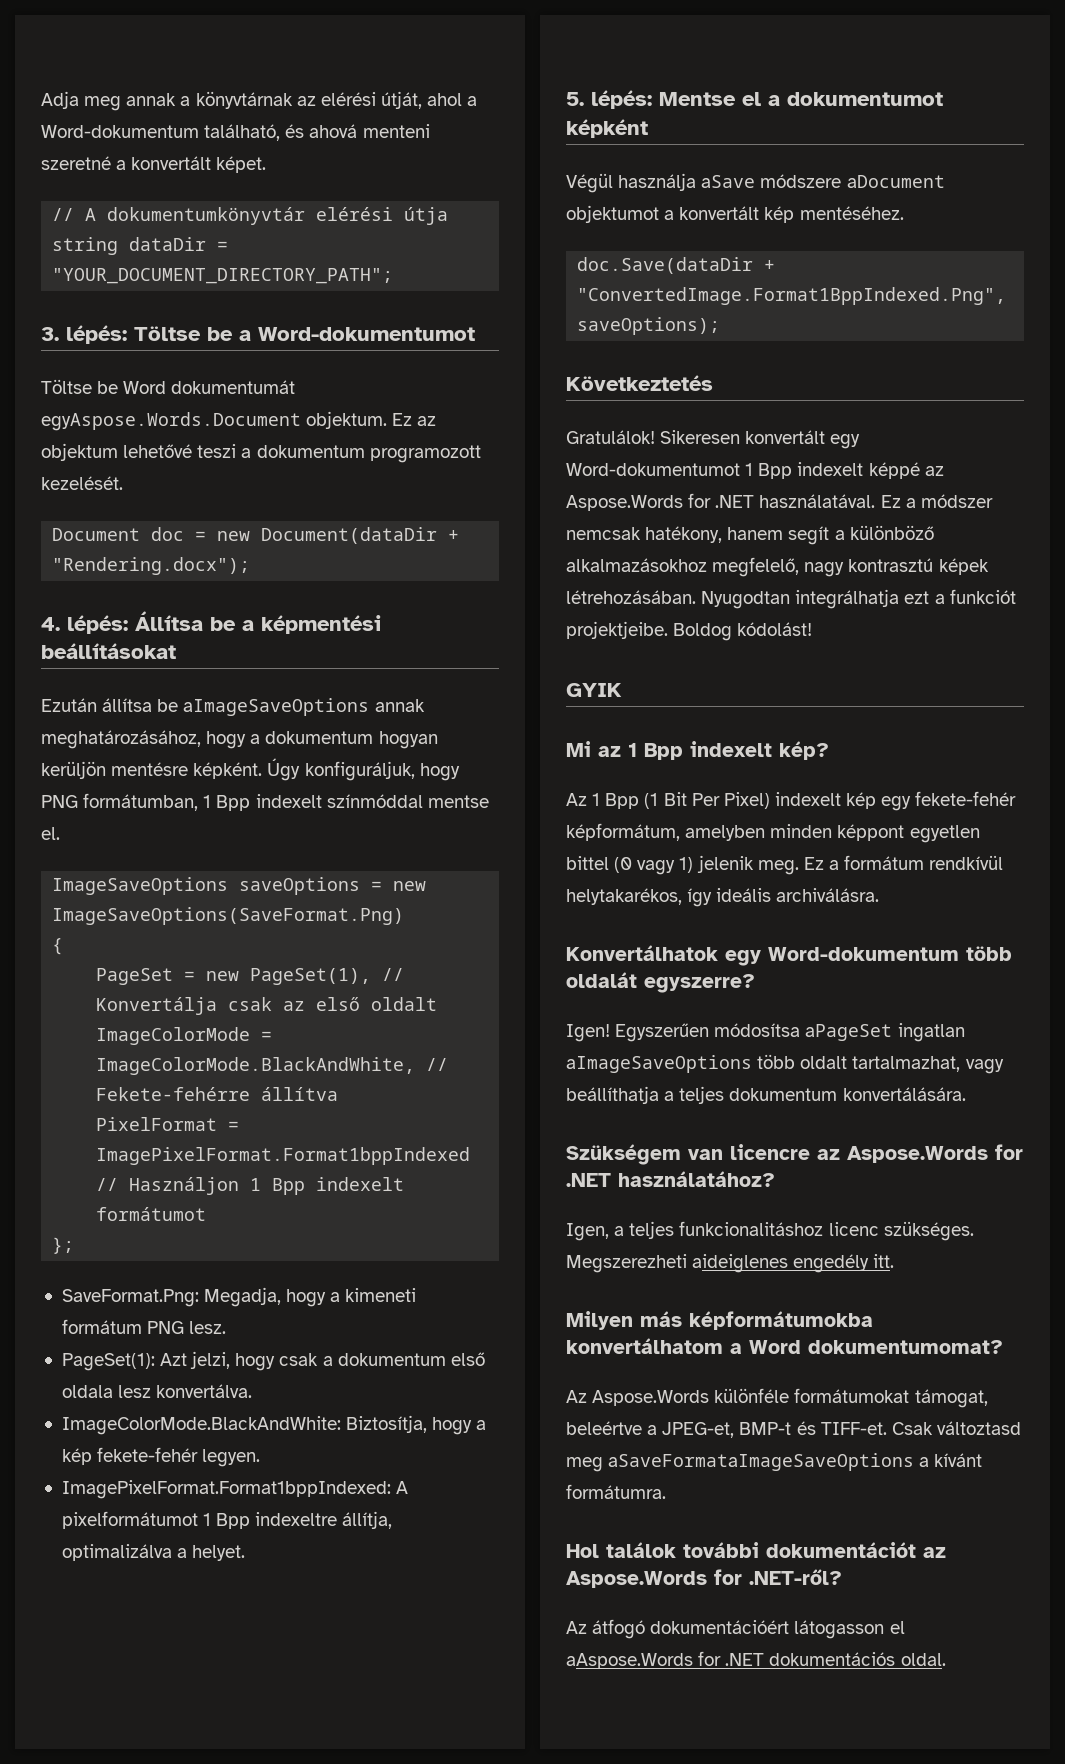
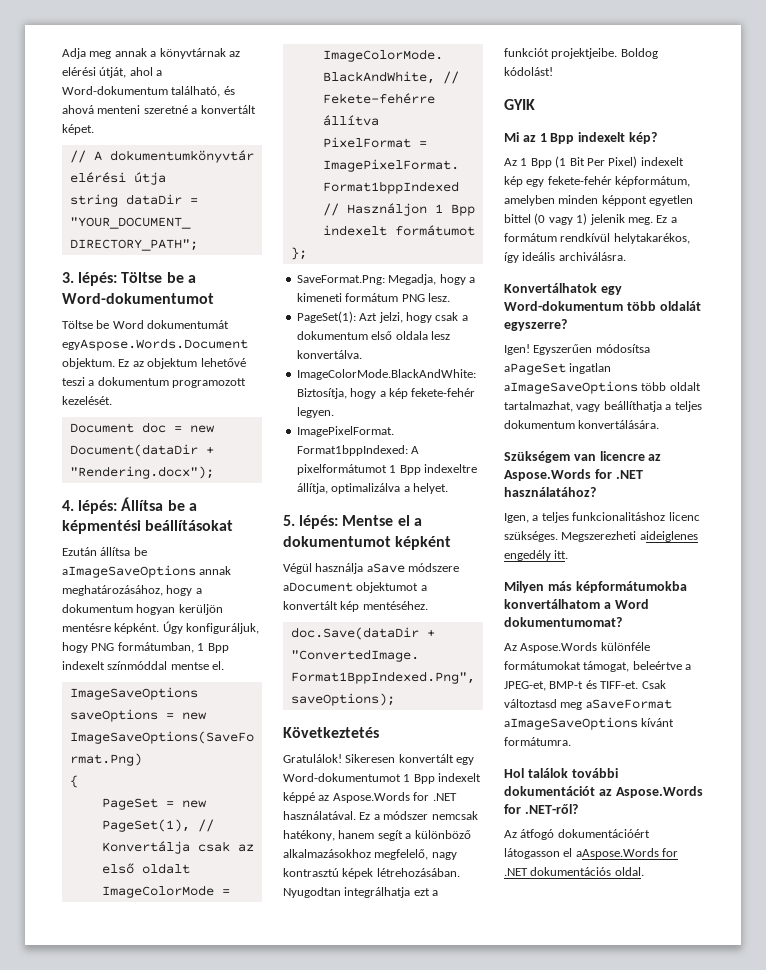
[608,1453,930,1471] aSaveFormataImageSaveOptions a -> [585,699,672,709] [504,717,638,730] aSaveFormat aImageSaveOptions

